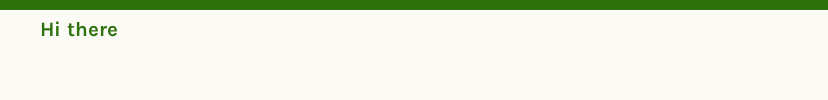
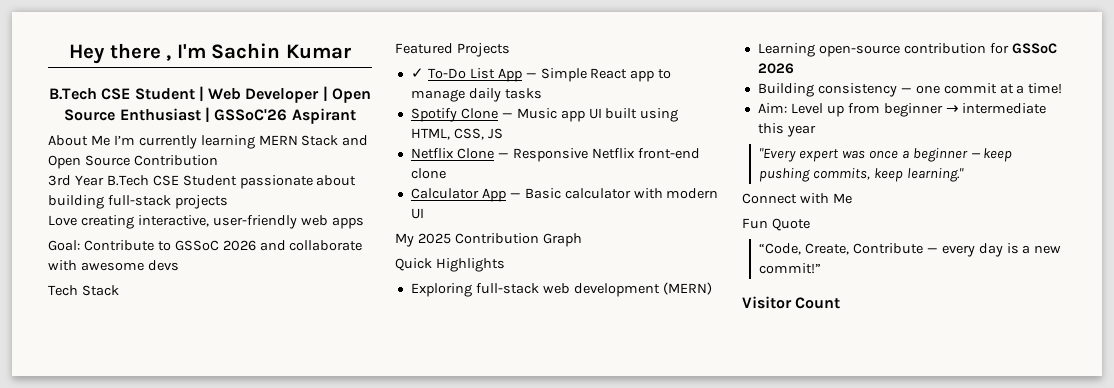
[40,21,118,37] Hi there -> [69,43,351,64] [48,86,372,103] [64,107,356,124] [48,135,369,149] [48,155,218,169] [48,175,357,189] [48,195,228,209] [48,215,364,229] [48,240,363,251] [48,260,179,271] [48,285,119,296] [395,43,510,57] [410,68,672,82] [410,88,542,102] [410,108,679,122] [410,128,503,140] [410,148,700,162] [410,168,446,179] [410,188,719,202] [410,208,424,219] [395,233,582,247] [395,258,505,272] [410,282,712,297] [757,43,1057,57] [757,63,794,74] [757,83,1063,97] [757,103,1047,117] [757,123,816,137] [759,148,1013,162] [759,168,964,182] [742,193,852,204] [742,218,810,231] [759,243,1062,257] [759,263,822,274] [742,296,841,309] Hey there , I'm Sachin Kumar // B.Tech CSE Student | Web Developer | Open Source Enthusiast | GSSoC'26 Aspirant // About Me I’m currently learning MERN Stack and Open Source Contribution // 3rd Year B.Tech CSE Student passionate about building full-stack projects // Love creating interactive, user-friendly web apps // Goal: Contribute to GSSoC 2026 and collaborate with awesome devs // Tech Stack // Featured Projects // ✓ To-Do List App — Simple React app to manage daily tasks // Spotify Clone — Music app UI built using HTML, CSS, JS // Netflix Clone — Responsive Netflix front-end clone // Calculator App — Basic calculator with modern UI // My 2025 Contribution Graph // Quick Highlights // Exploring full-stack web development (MERN) // Learning open-source contribution for GSSoC 2026 // Building consistency — one commit at a time! // Aim: Level up from beginner → intermediate this year // "Every expert was once a beginner — keep pushing commits, keep learning." // Connect with Me // Fun Quote // “Code, Create, Contribute — every day is a new commit!” // Visitor Count

